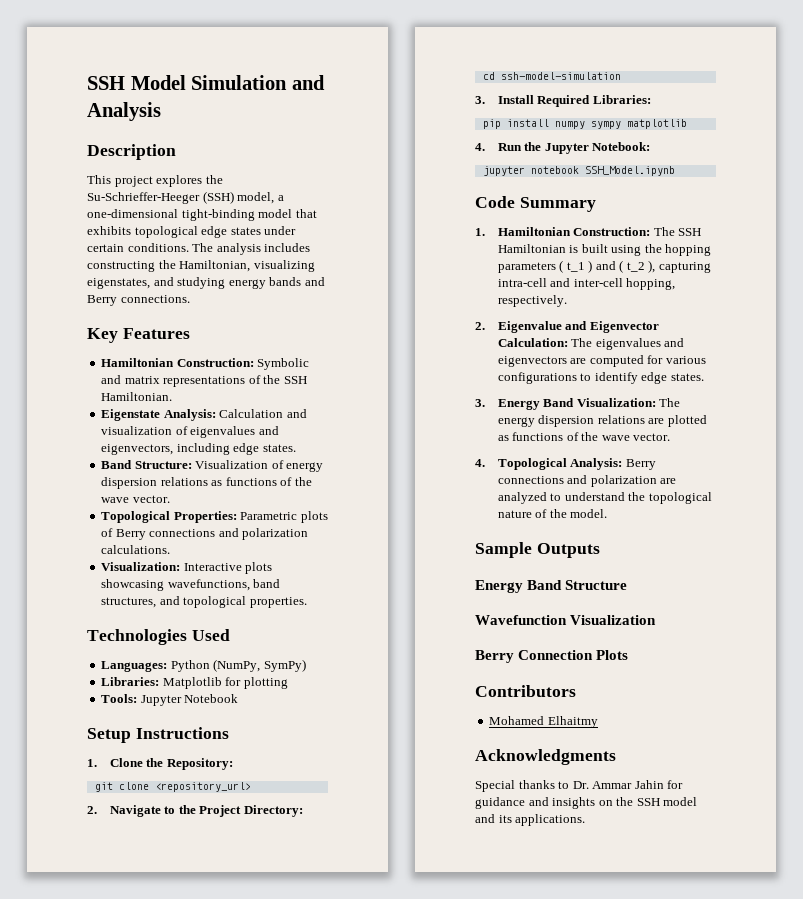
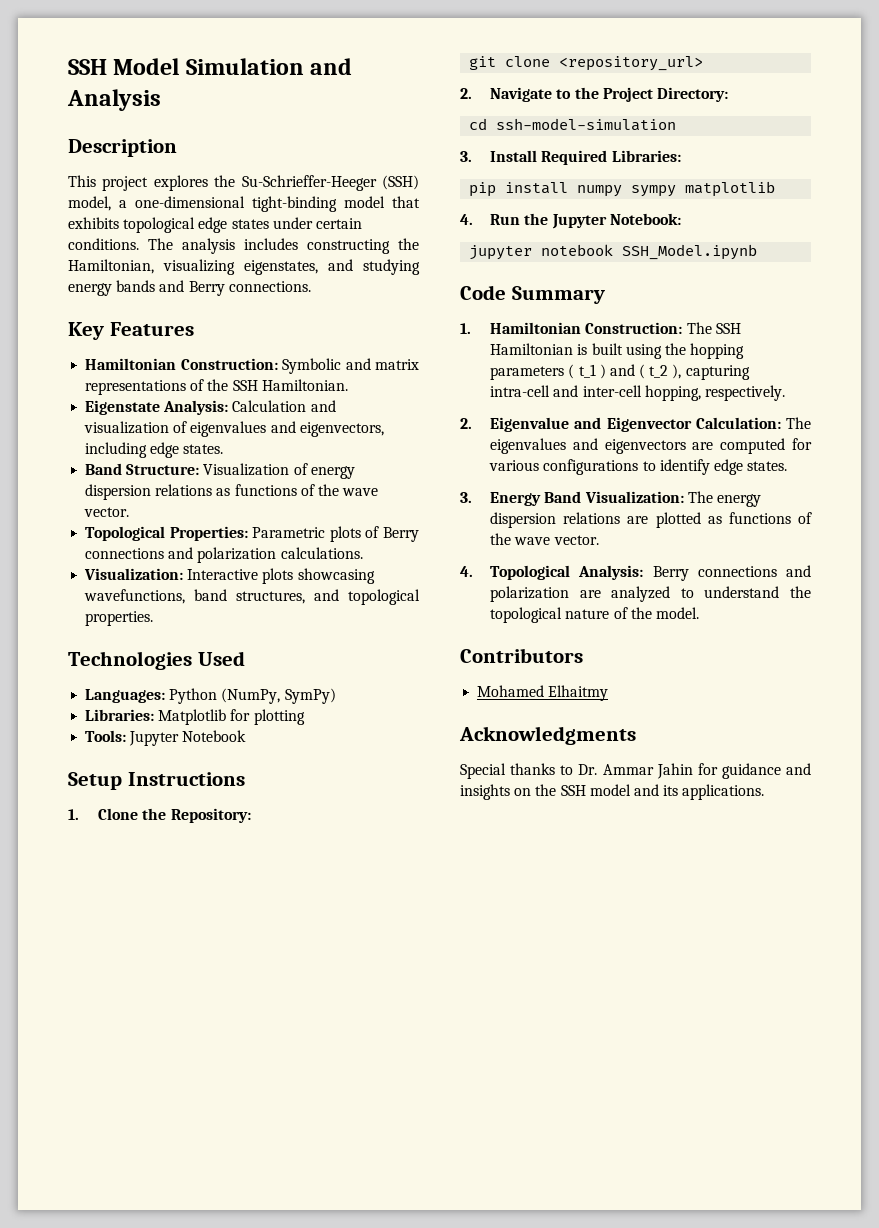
[475,542,600,558] [475,580,628,593] [475,615,657,625] [475,650,629,663] // Sample Outputs // Energy Band Structure // Wavefunction Visualization // Berry Connection Plots -> (699, 613) none

